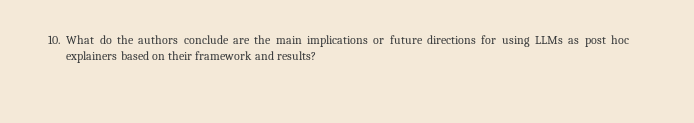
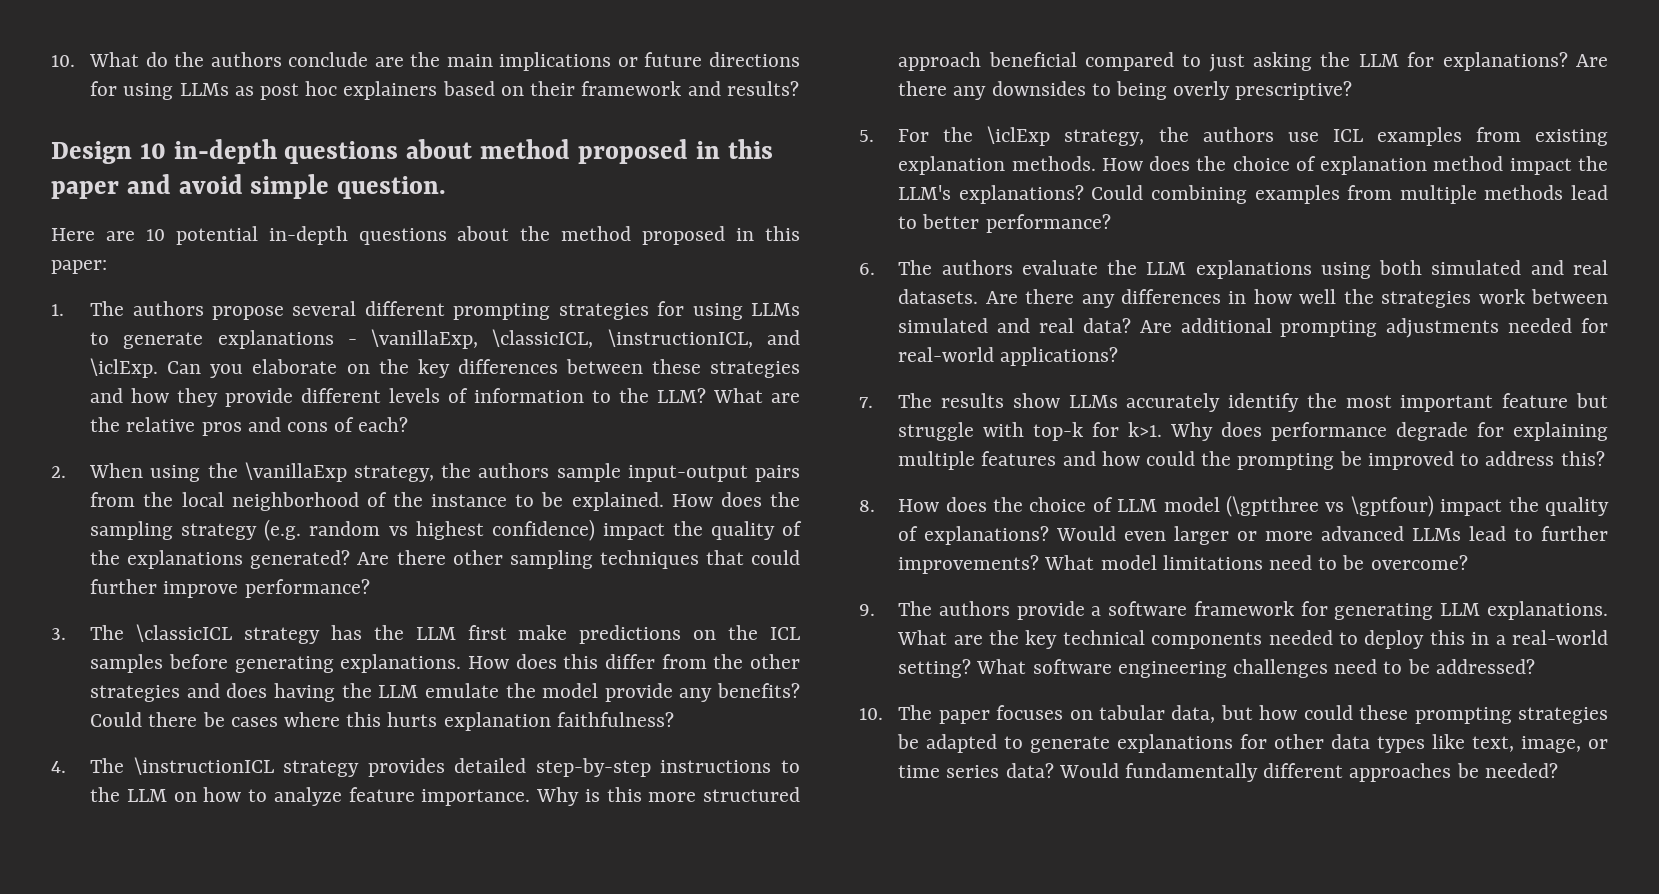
(316, 55) none -> [51,139,773,164] [51,174,447,199] [51,226,800,245] [51,260,107,274] [51,301,800,320] [90,329,800,349] [90,358,800,378] [90,388,801,407] [90,417,409,436] [51,462,800,482] [90,492,801,511] [90,519,802,541] [90,550,800,569] [90,579,370,598] [51,624,801,644] [90,654,800,673] [90,683,800,702] [90,712,674,731] [51,757,801,777] [90,787,801,806] [898,52,1608,72] [898,81,1353,100] [859,126,1608,146] [898,156,1608,175] [898,185,1608,204] [898,214,1111,233] [859,260,1608,279] [898,289,1608,308] [898,318,1608,338] [898,347,1119,366] [859,393,1608,412] [898,422,1608,441] [898,451,1605,470] [859,495,1609,517] [898,526,1608,545] [898,555,1468,574] [859,601,1608,620] [897,630,1608,649] [898,659,1535,678] [859,705,1608,724] [897,734,1608,753] [898,763,1558,782] // Design 10 in-depth questions about method proposed in this paper and avoid simple question. // Here are 10 potential in-depth questions about the method proposed in this paper: // 1. The authors propose several different prompting strategies for using LLMs to generate explanations - \vanillaExp, \classicICL, \instructionICL, and \iclExp. Can you elaborate on the key differences between these strategies and how they provide different levels of information to the LLM? What are the relative pros and cons of each? // 2. When using the \vanillaExp strategy, the authors sample input-output pairs from the local neighborhood of the instance to be explained. How does the sampling strategy (e.g. random vs highest confidence) impact the quality of the explanations generated? Are there other sampling techniques that could further improve performance? // 3. The \classicICL strategy has the LLM first make predictions on the ICL samples before generating explanations. How does this differ from the other strategies and does having the LLM emulate the model provide any benefits? Could there be cases where this hurts explanation faithfulness? // 4. The \instructionICL strategy provides detailed step-by-step instructions to the LLM on how to analyze feature importance. Why is this more structured approach beneficial compared to just asking the LLM for explanations? Are there any downsides to being overly prescriptive? // 5. For the \iclExp strategy, the authors use ICL examples from existing explanation methods. How does the choice of explanation method impact the LLM's explanations? Could combining examples from multiple methods lead to better performance? // 6. The authors evaluate the LLM explanations using both simulated and real datasets. Are there any differences in how well the strategies work between simulated and real data? Are additional prompting adjustments needed for real-world applications? // 7. The results show LLMs accurately identify the most important feature but struggle with top-k for k>1. Why does performance degrade for explaining multiple features and how could the prompting be improved to address this? // 8. How does the choice of LLM model (\gptthree vs \gptfour) impact the quality of explanations? Would even larger or more advanced LLMs lead to further improvements? What model limitations need to be overcome? // 9. The authors provide a software framework for generating LLM explanations. What are the key technical components needed to deploy this in a real-world setting? What software engineering challenges need to be addressed? // 10. The paper focuses on tabular data, but how could these prompting strategies be adapted to generate explanations for other data types like text, image, or time series data? Would fundamentally different approaches be needed?

